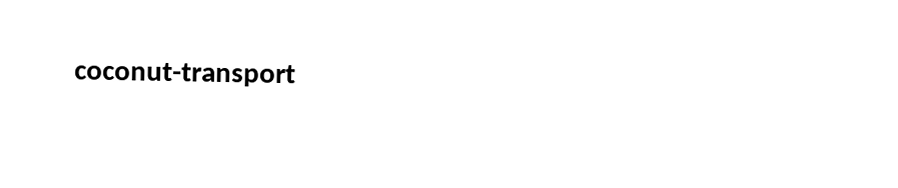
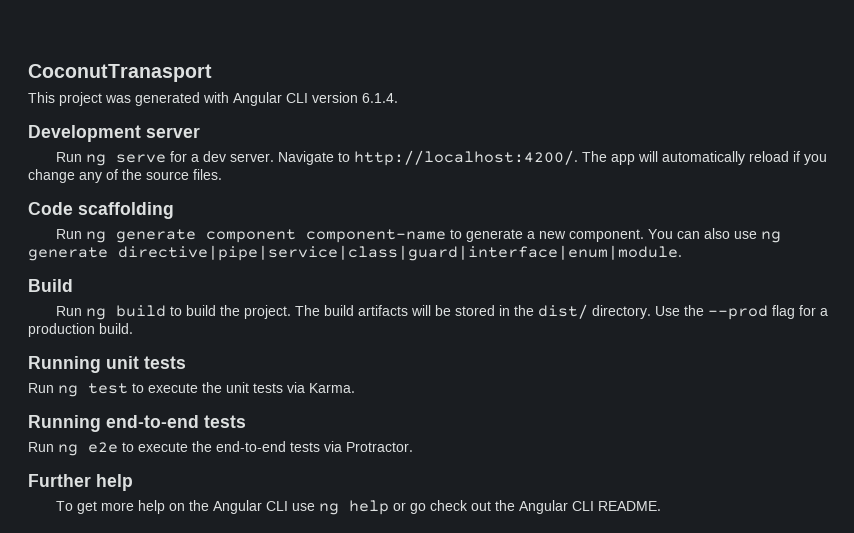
[74,61,296,88] coconut-transport -> [28,64,212,82] [28,92,398,106] [28,125,200,142] [55,150,827,166] [28,169,222,183] [28,202,174,219] [55,228,781,243] [28,245,682,261] [28,279,73,292] [55,304,828,320] [28,323,133,337] [28,356,186,373] [28,382,355,397] [28,415,246,432] [28,441,413,456] [28,474,133,491] [55,500,661,515] CoconutTranasport // This project was generated with Angular CLI version 6.1.4. // Development server // Run ng serve for a dev server. Navigate to http://localhost:4200/. The app will automatically reload if you change any of the source files. // Code scaffolding // Run ng generate component component-name to generate a new component. You can also use ng generate directive|pipe|service|class|guard|interface|enum|module. // Build // Run ng build to build the project. The build artifacts will be stored in the dist/ directory. Use the --prod flag for a production build. // Running unit tests // Run ng test to execute the unit tests via Karma. // Running end-to-end tests // Run ng e2e to execute the end-to-end tests via Protractor. // Further help // To get more help on the Angular CLI use ng help or go check out the Angular CLI README.

